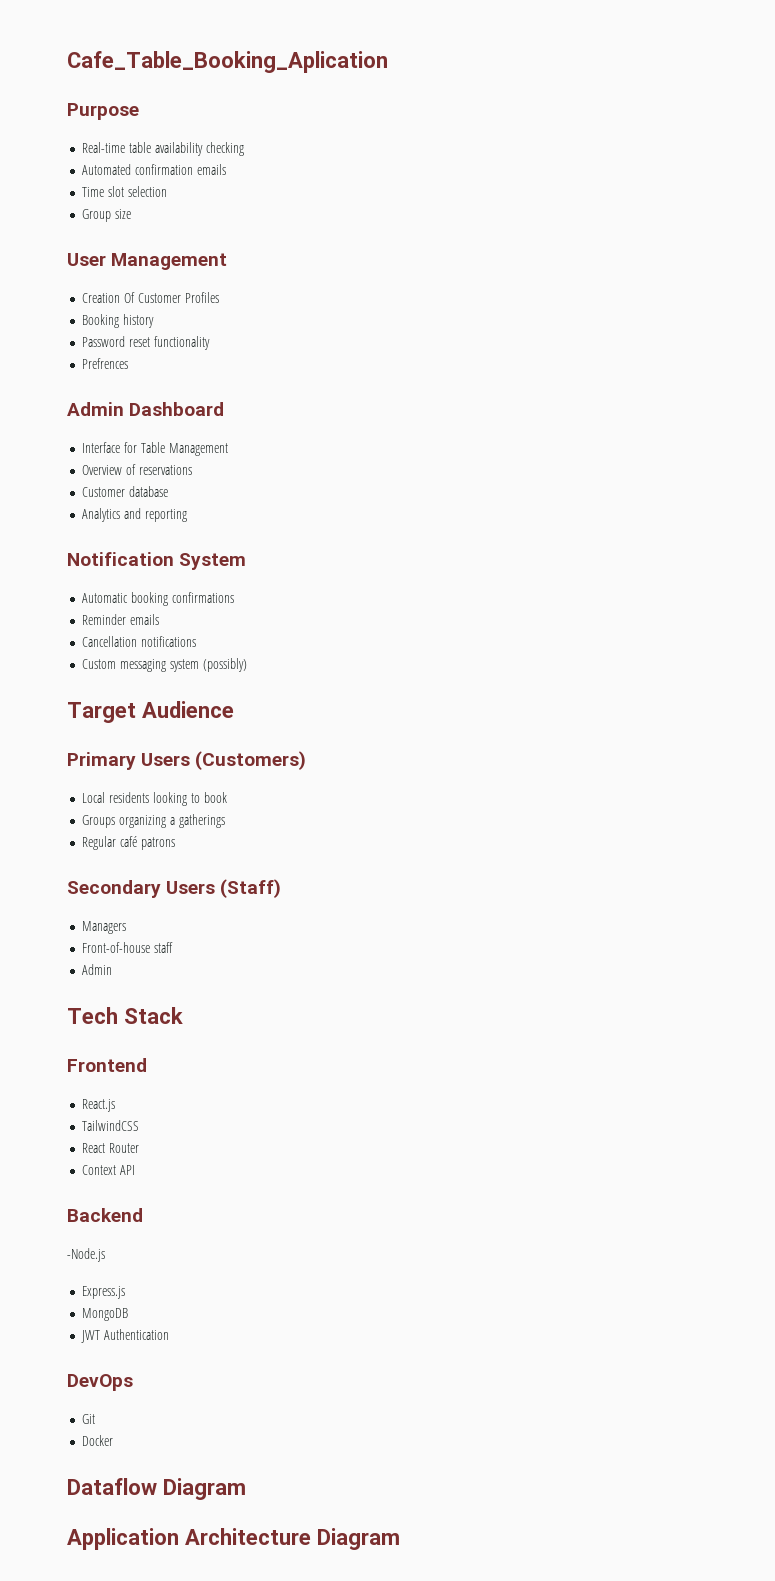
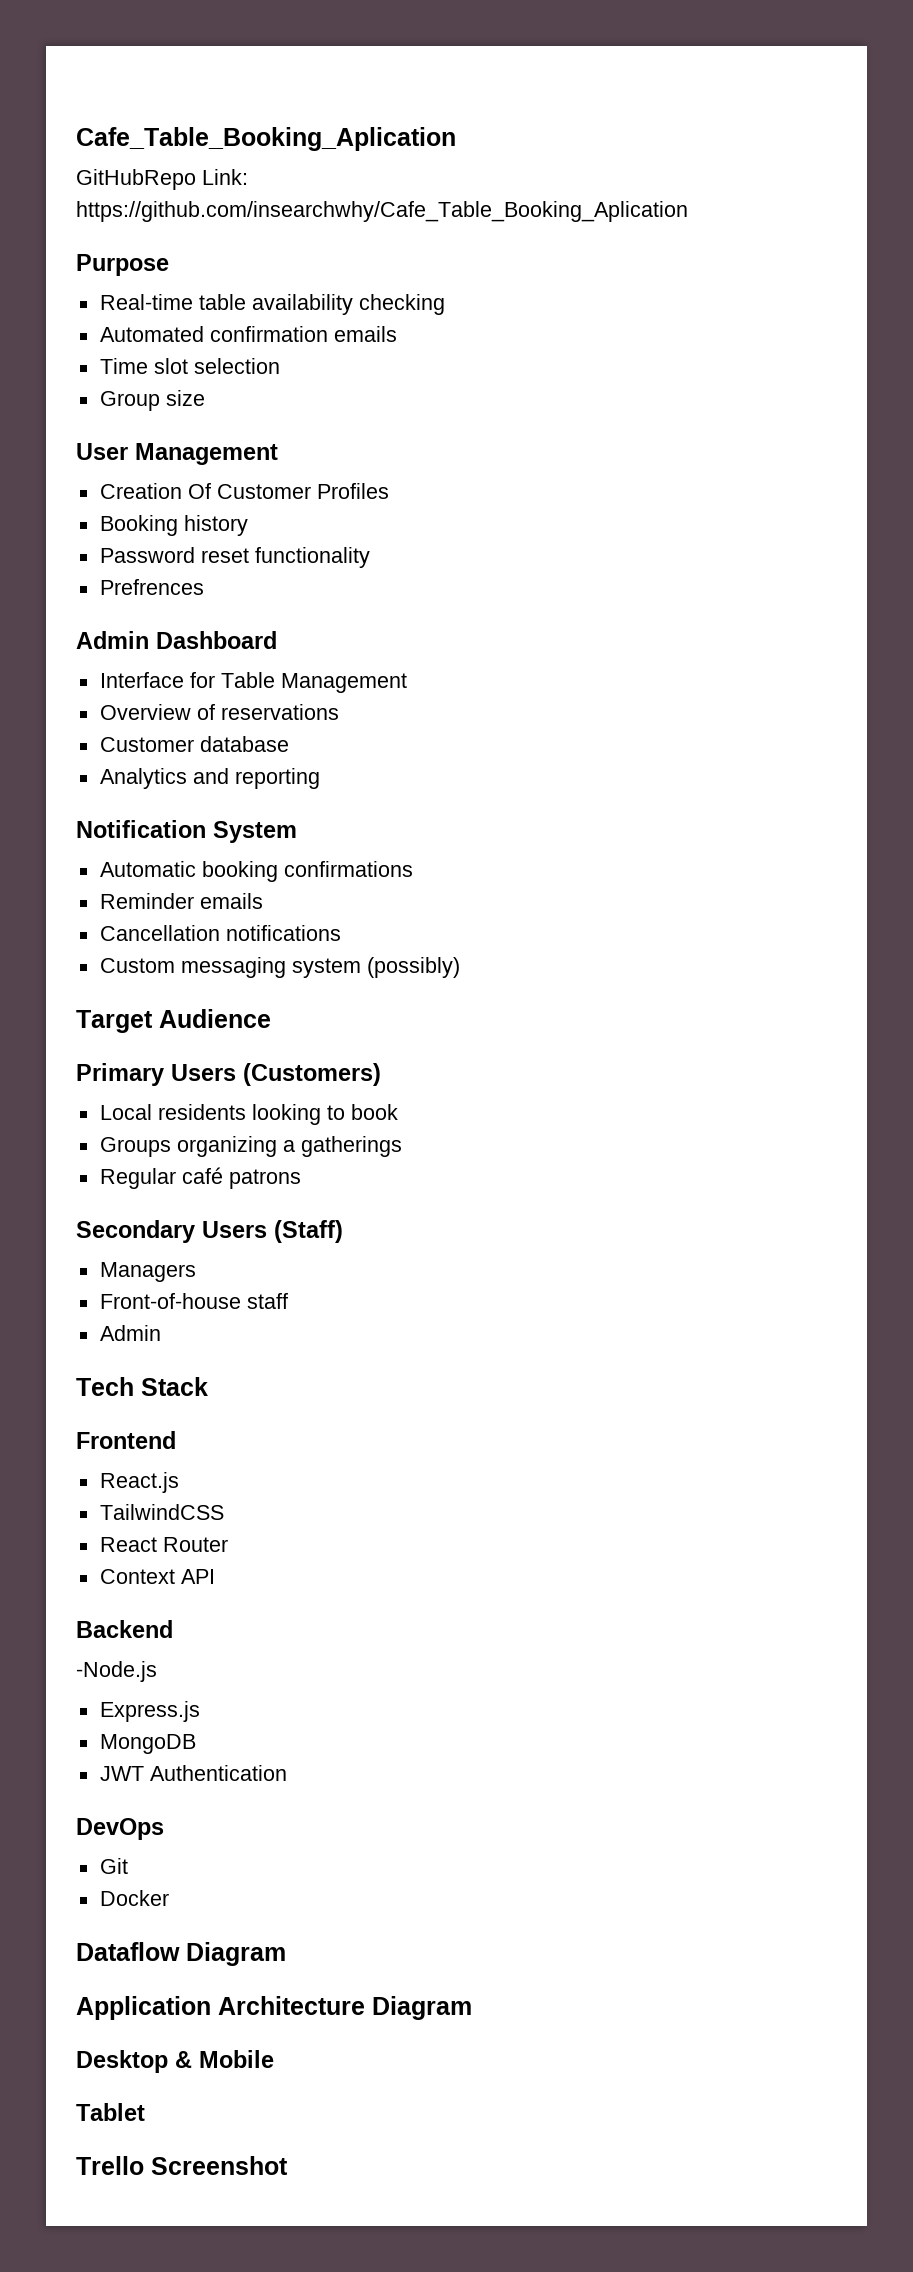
(388, 62) none -> [76,169,248,190] [76,201,688,222] // GitHubRepo Link: https://github.com/insearchwhy/Cafe_Table_Booking_Aplication
(400, 1539) none -> [76,2050,274,2073] [76,2103,145,2121] [76,2156,288,2175] // Desktop & Mobile // Tablet // Trello Screenshot

